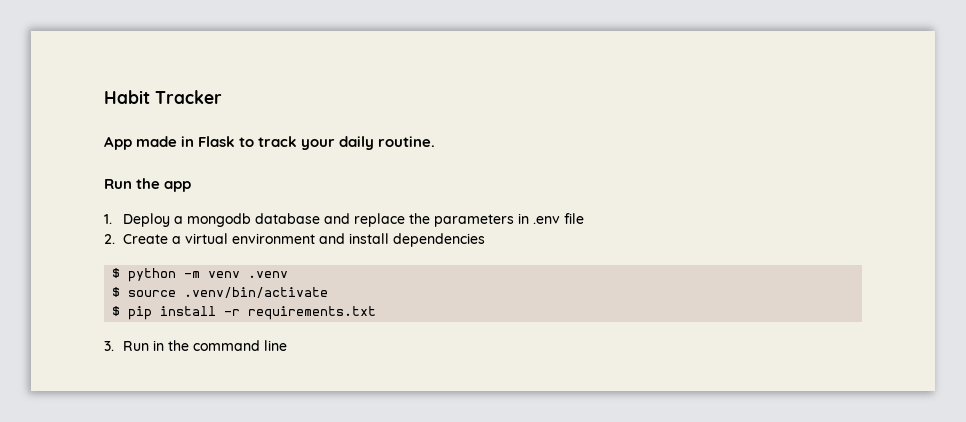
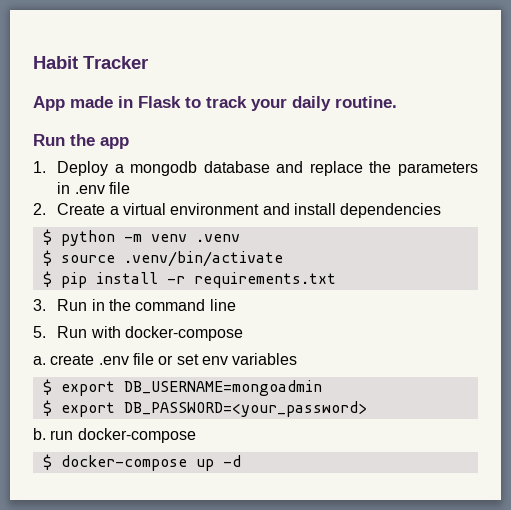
(288, 345) none -> [33,326,244,341] [33,353,298,365] [42,379,322,396] [42,400,367,417] [33,428,196,443] [42,454,241,471] // 5. Run with docker-compose // a. create .env file or set env variables // $ export DB_USERNAME=mongoadmin // $ export DB_PASSWORD=<your_password> // b. run docker-compose // $ docker-compose up -d

